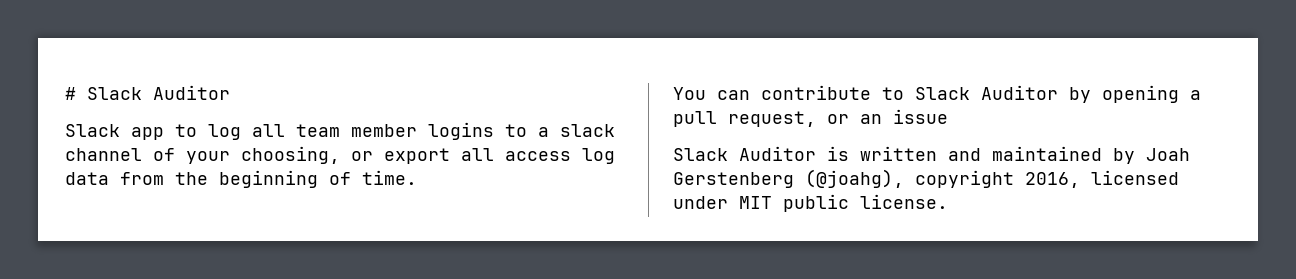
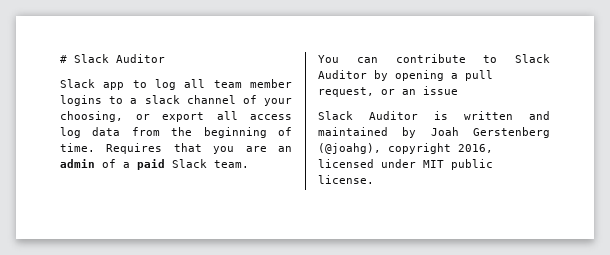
(417, 177) none -> [106,143,292,154] [60,159,249,170] Requires that you are an admin of a paid Slack team.

